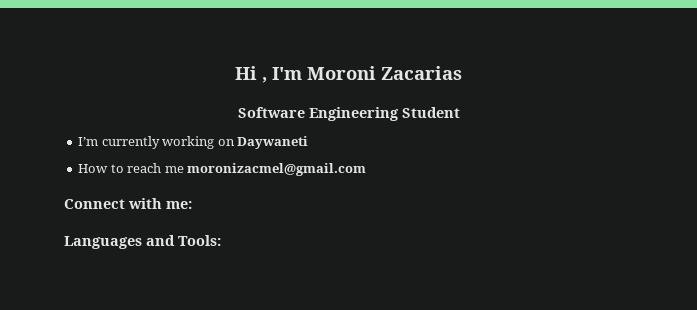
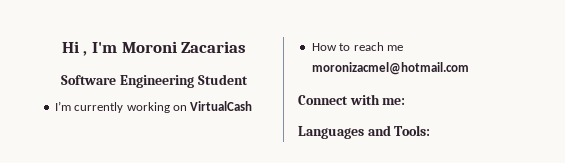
[237,136,309,149] Daywaneti -> [190,101,253,111] VirtualCash
[187,163,367,176] moronizacmel@gmail.com -> [311,62,469,75] moronizacmel@hotmail.com

